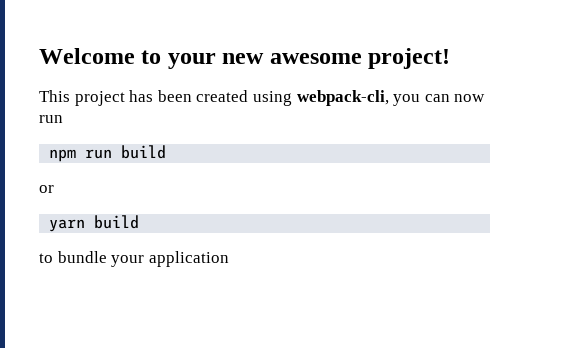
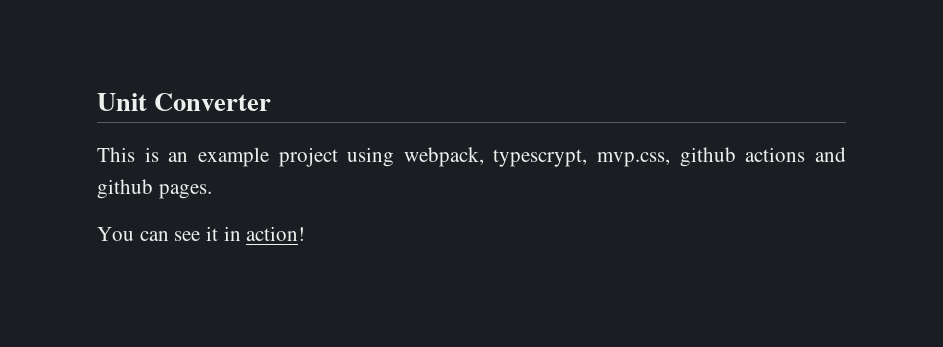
[39,48,451,69] [39,90,486,106] [39,115,63,123] [49,145,167,162] [39,185,54,193] [49,215,140,232] [39,251,229,267] Welcome to your new awesome project! // This project has been created using webpack-cli, you can now run // npm run build // or // yarn build // to bundle your application -> [97,93,272,111] [97,147,846,167] [97,179,212,199] [97,226,306,241] Unit Converter // This is an example project using webpack, typescrypt, mvp.css, github actions and github pages. // You can see it in action!

